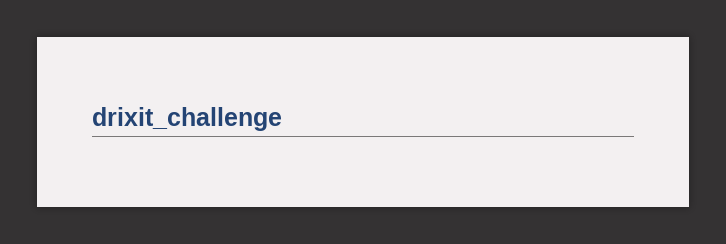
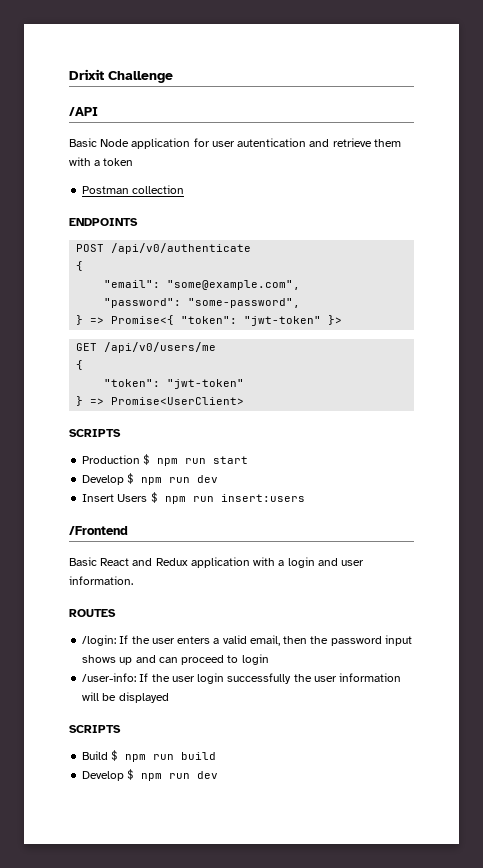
[92,107,282,131] drixit_challenge -> [69,69,173,83] [69,107,98,116] [69,138,401,149] [69,157,134,166] [82,185,185,194] [69,218,138,226] [76,243,252,254] [76,261,84,271] [104,280,301,290] [104,298,301,308] [76,315,343,326] [76,342,217,353] [76,360,84,370] [104,379,245,389] [76,396,245,406] [69,429,121,437] [82,454,249,466] [82,473,219,485] [82,492,305,504] [69,526,128,535] [69,557,365,568] [69,576,133,585] [69,609,116,617] [82,635,412,646] [82,654,269,665] [82,673,402,684] [82,692,169,703] [69,725,121,733] [82,750,217,762] [82,769,219,781] Drixit Challenge // /API // Basic Node application for user autentication and retrieve them with a token // Postman collection // ENDPOINTS // POST /api/v0/authenticate // { // "email": "some@example.com", // "password": "some-password", // } => Promise<{ "token": "jwt-token" }> // GET /api/v0/users/me // { // "token": "jwt-token" // } => Promise<UserClient> // SCRIPTS // Production $ npm run start // Develop $ npm run dev // Insert Users $ npm run insert:users // /Frontend // Basic React and Redux application with a login and user information. // ROUTES // /login: If the user enters a valid email, then the password input shows up and can proceed to login // /user-info: If the user login successfully the user information will be displayed // SCRIPTS // Build $ npm run build // Develop $ npm run dev

